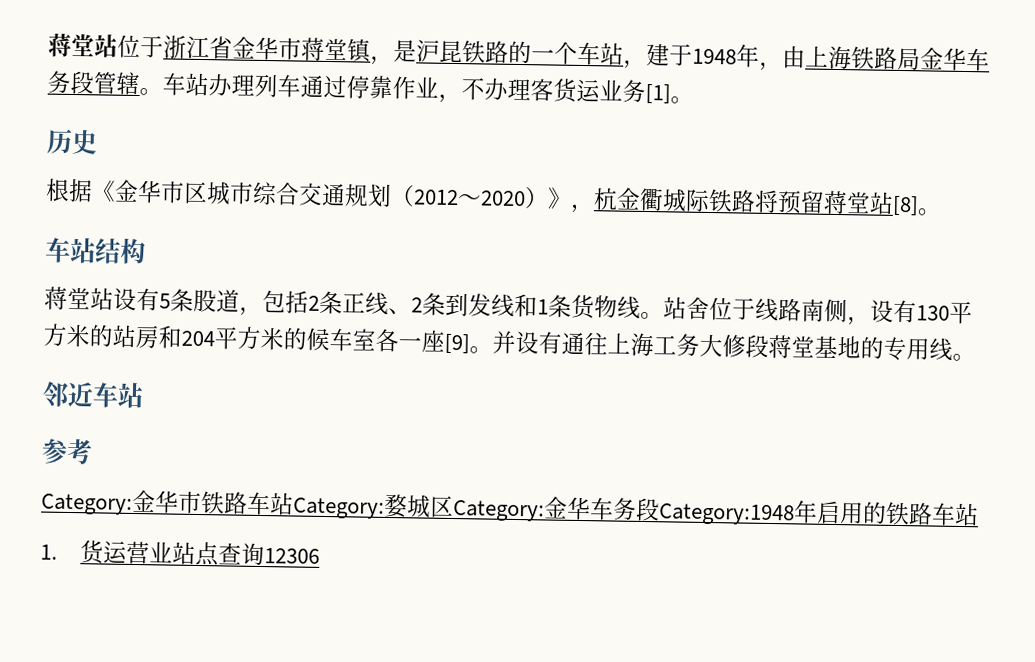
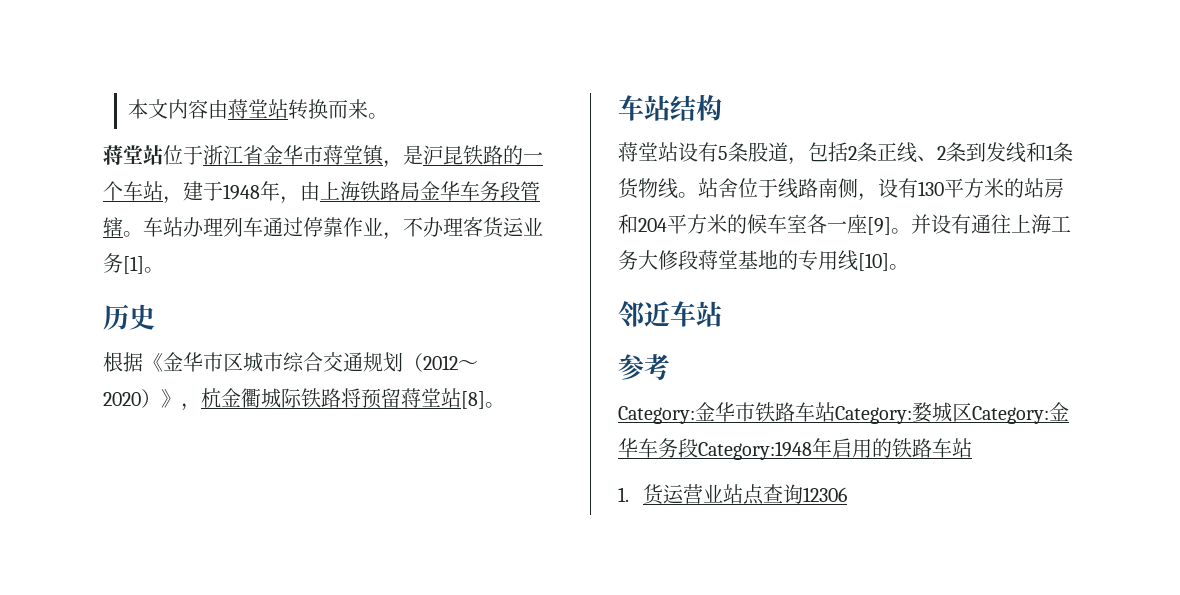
(48, 44) none -> [128,99,389,120] 本文内容由蒋堂站转换而来。 //
(953, 349) none -> [858,253,889,271] [10]

